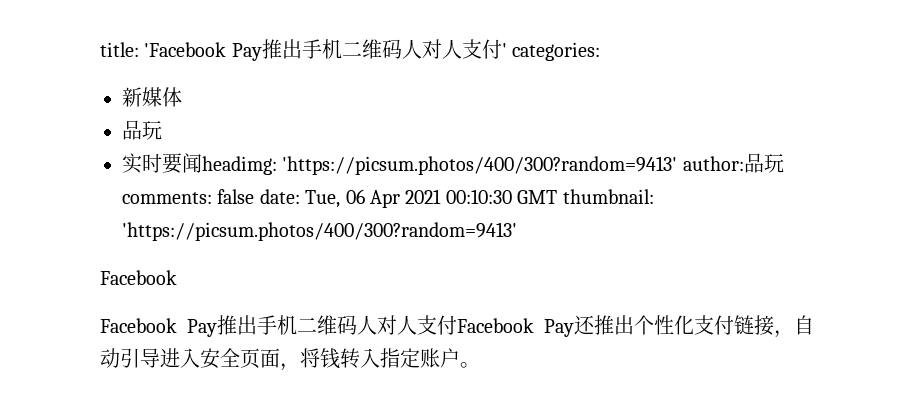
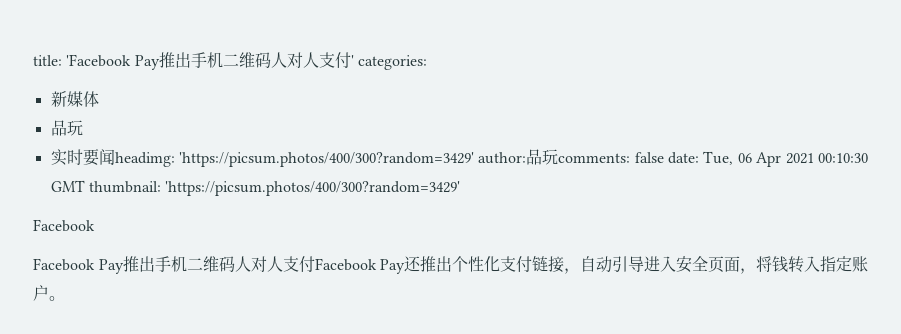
[282,156,678,175] 'https://picsum.photos/400/300?random=9413' -> [178,152,474,167] 'https://picsum.photos/400/300?random=3429'
[122,222,517,241] 'https://picsum.photos/400/300?random=9413' -> [165,181,461,196] 'https://picsum.photos/400/300?random=3429'

